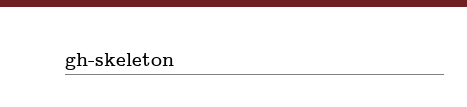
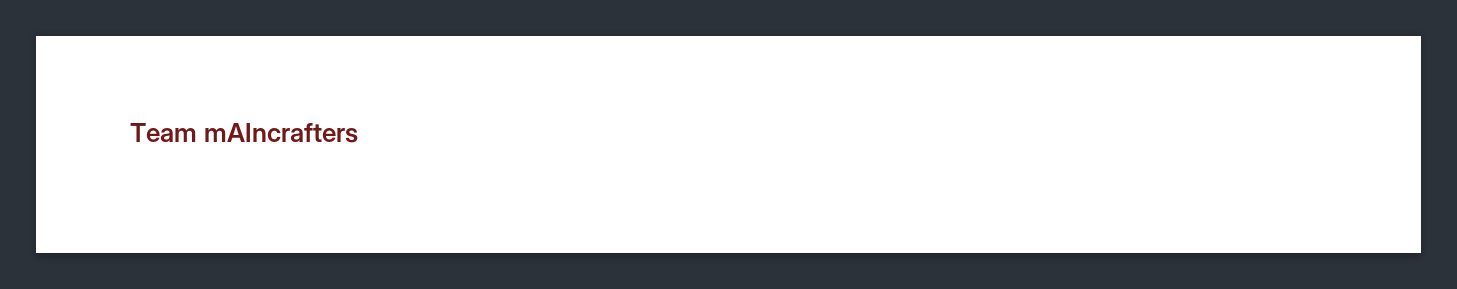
[65,53,174,70] gh-skeleton -> [130,123,359,143] Team mAIncrafters

